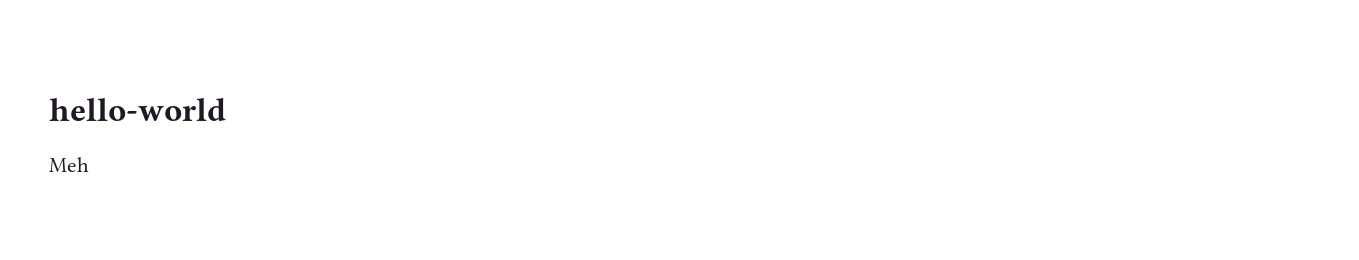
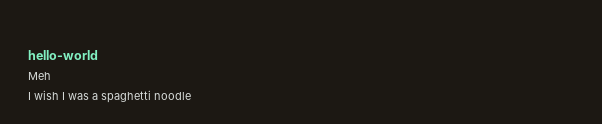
(89, 164) none -> [28,90,191,103] // I wish I was a spaghetti noodle

